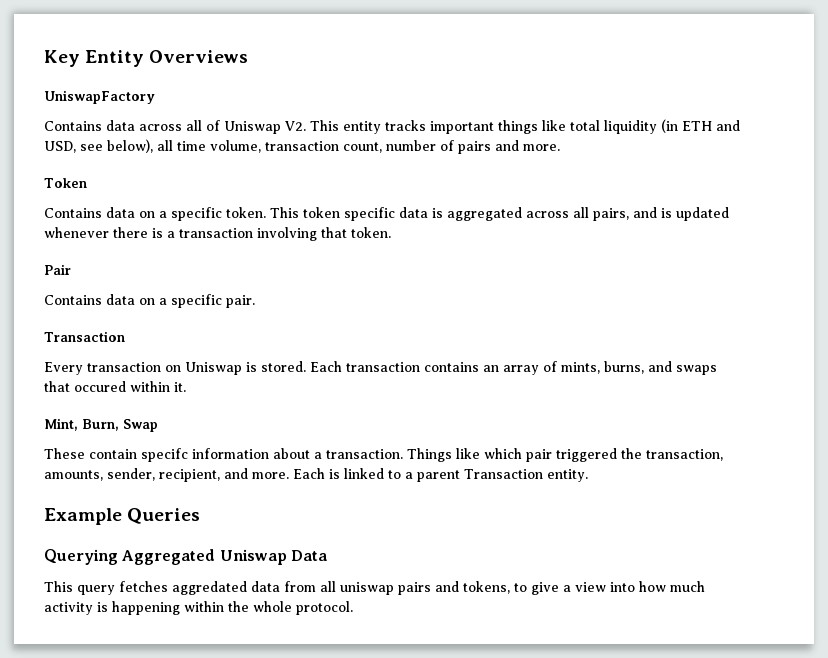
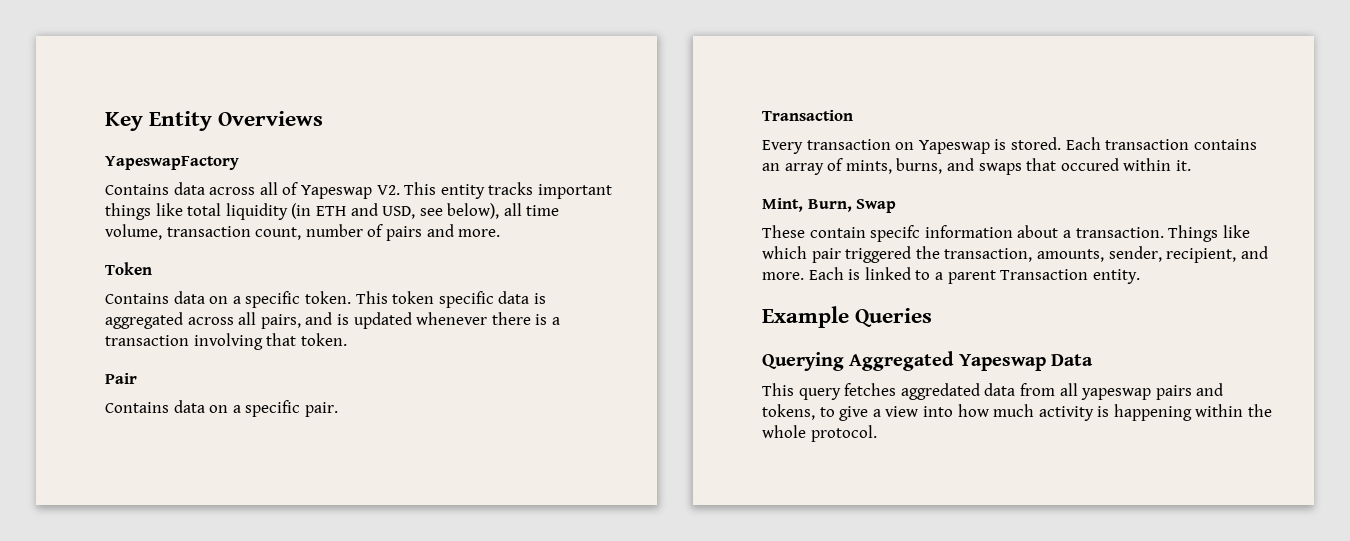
[44,90,155,104] UniswapFactory -> [105,156,239,170] YapeswapFactory
[224,121,281,134] Uniswap -> [300,185,372,199] Yapeswap
[185,362,242,375] Uniswap -> [918,140,990,154] Yapeswap
[219,549,287,565] Uniswap -> [958,354,1046,371] Yapeswap
[340,582,394,595] uniswap -> [1081,388,1152,400] yapeswap

